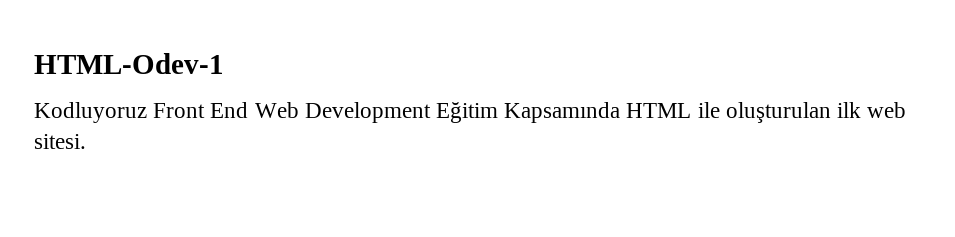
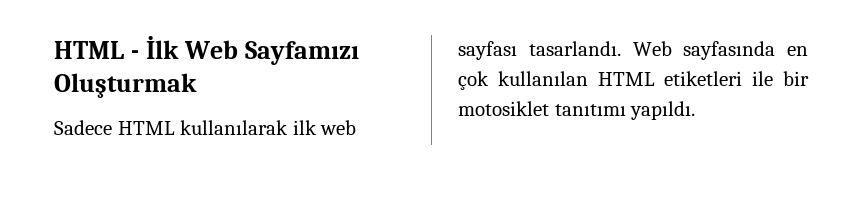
[34,53,224,74] [34,102,907,123] [34,134,86,149] HTML-Odev-1 // Kodluyoruz Front End Web Development Eğitim Kapsamında HTML ile oluşturulan ilk web sitesi. -> [54,36,360,65] [54,73,197,98] [54,120,357,135] [458,41,808,60] [458,71,809,90] [458,101,696,120] HTML - İlk Web Sayfamızı Oluşturmak // Sadece HTML kullanılarak ilk web sayfası tasarlandı. Web sayfasında en çok kullanılan HTML etiketleri ile bir motosiklet tanıtımı yapıldı.

